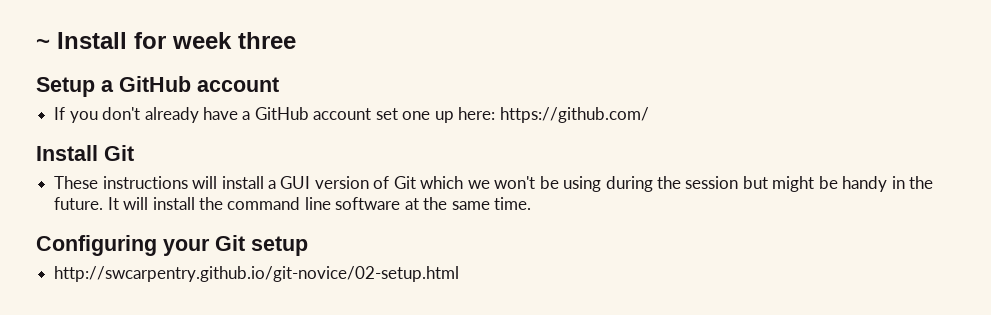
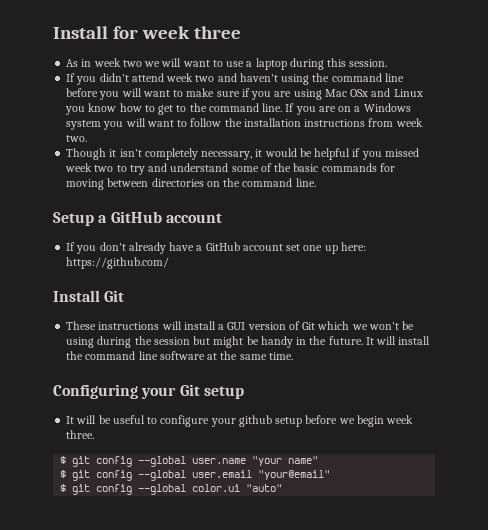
[36,39,50,49] ~ -> (53, 32) none
(296, 40) none -> [66,58,388,70] [66,73,404,85] [66,88,423,100] [65,103,411,115] [66,118,423,130] [66,135,88,142] [66,148,419,160] [65,163,395,175] [66,178,316,190] // As in week two we will want to use a laptop during this session. // If you didn't attend week two and haven't using the command line before you will want to make sure if you are using Mac OSx and Linux you know how to get to the command line. If you are on a Windows system you will want to follow the installation instructions from week two. // Though it isn't completely necessary, it would be helpful if you missed week two to try and understand some of the basic commands for moving between directories on the command line.
[54,266,460,282] http://swcarpentry.github.io/git-novice/02-setup.html -> [66,415,414,427] [66,430,95,439] [60,456,319,467] [60,470,331,481] [60,484,283,495] It will be useful to configure your github setup before we begin week three. // $ git config --global user.name "your name" // $ git config --global user.email "your@email" // $ git config --global color.ui "auto"

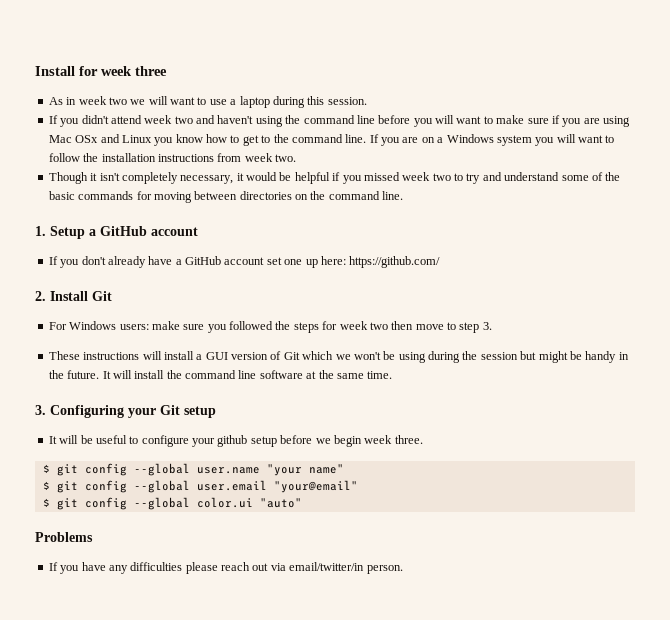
(316, 182) none -> [35,226,46,236] 1.
(170, 263) none -> [35,291,46,301] 2.
(125, 296) none -> [48,321,492,333] // For Windows users: make sure you followed the steps for week two then move to step 3.
(293, 356) none -> [35,405,46,415] 3.
(283, 488) none -> [35,532,93,542] [48,562,403,574] // Problems // If you have any difficulties please reach out via email/twitter/in person.

